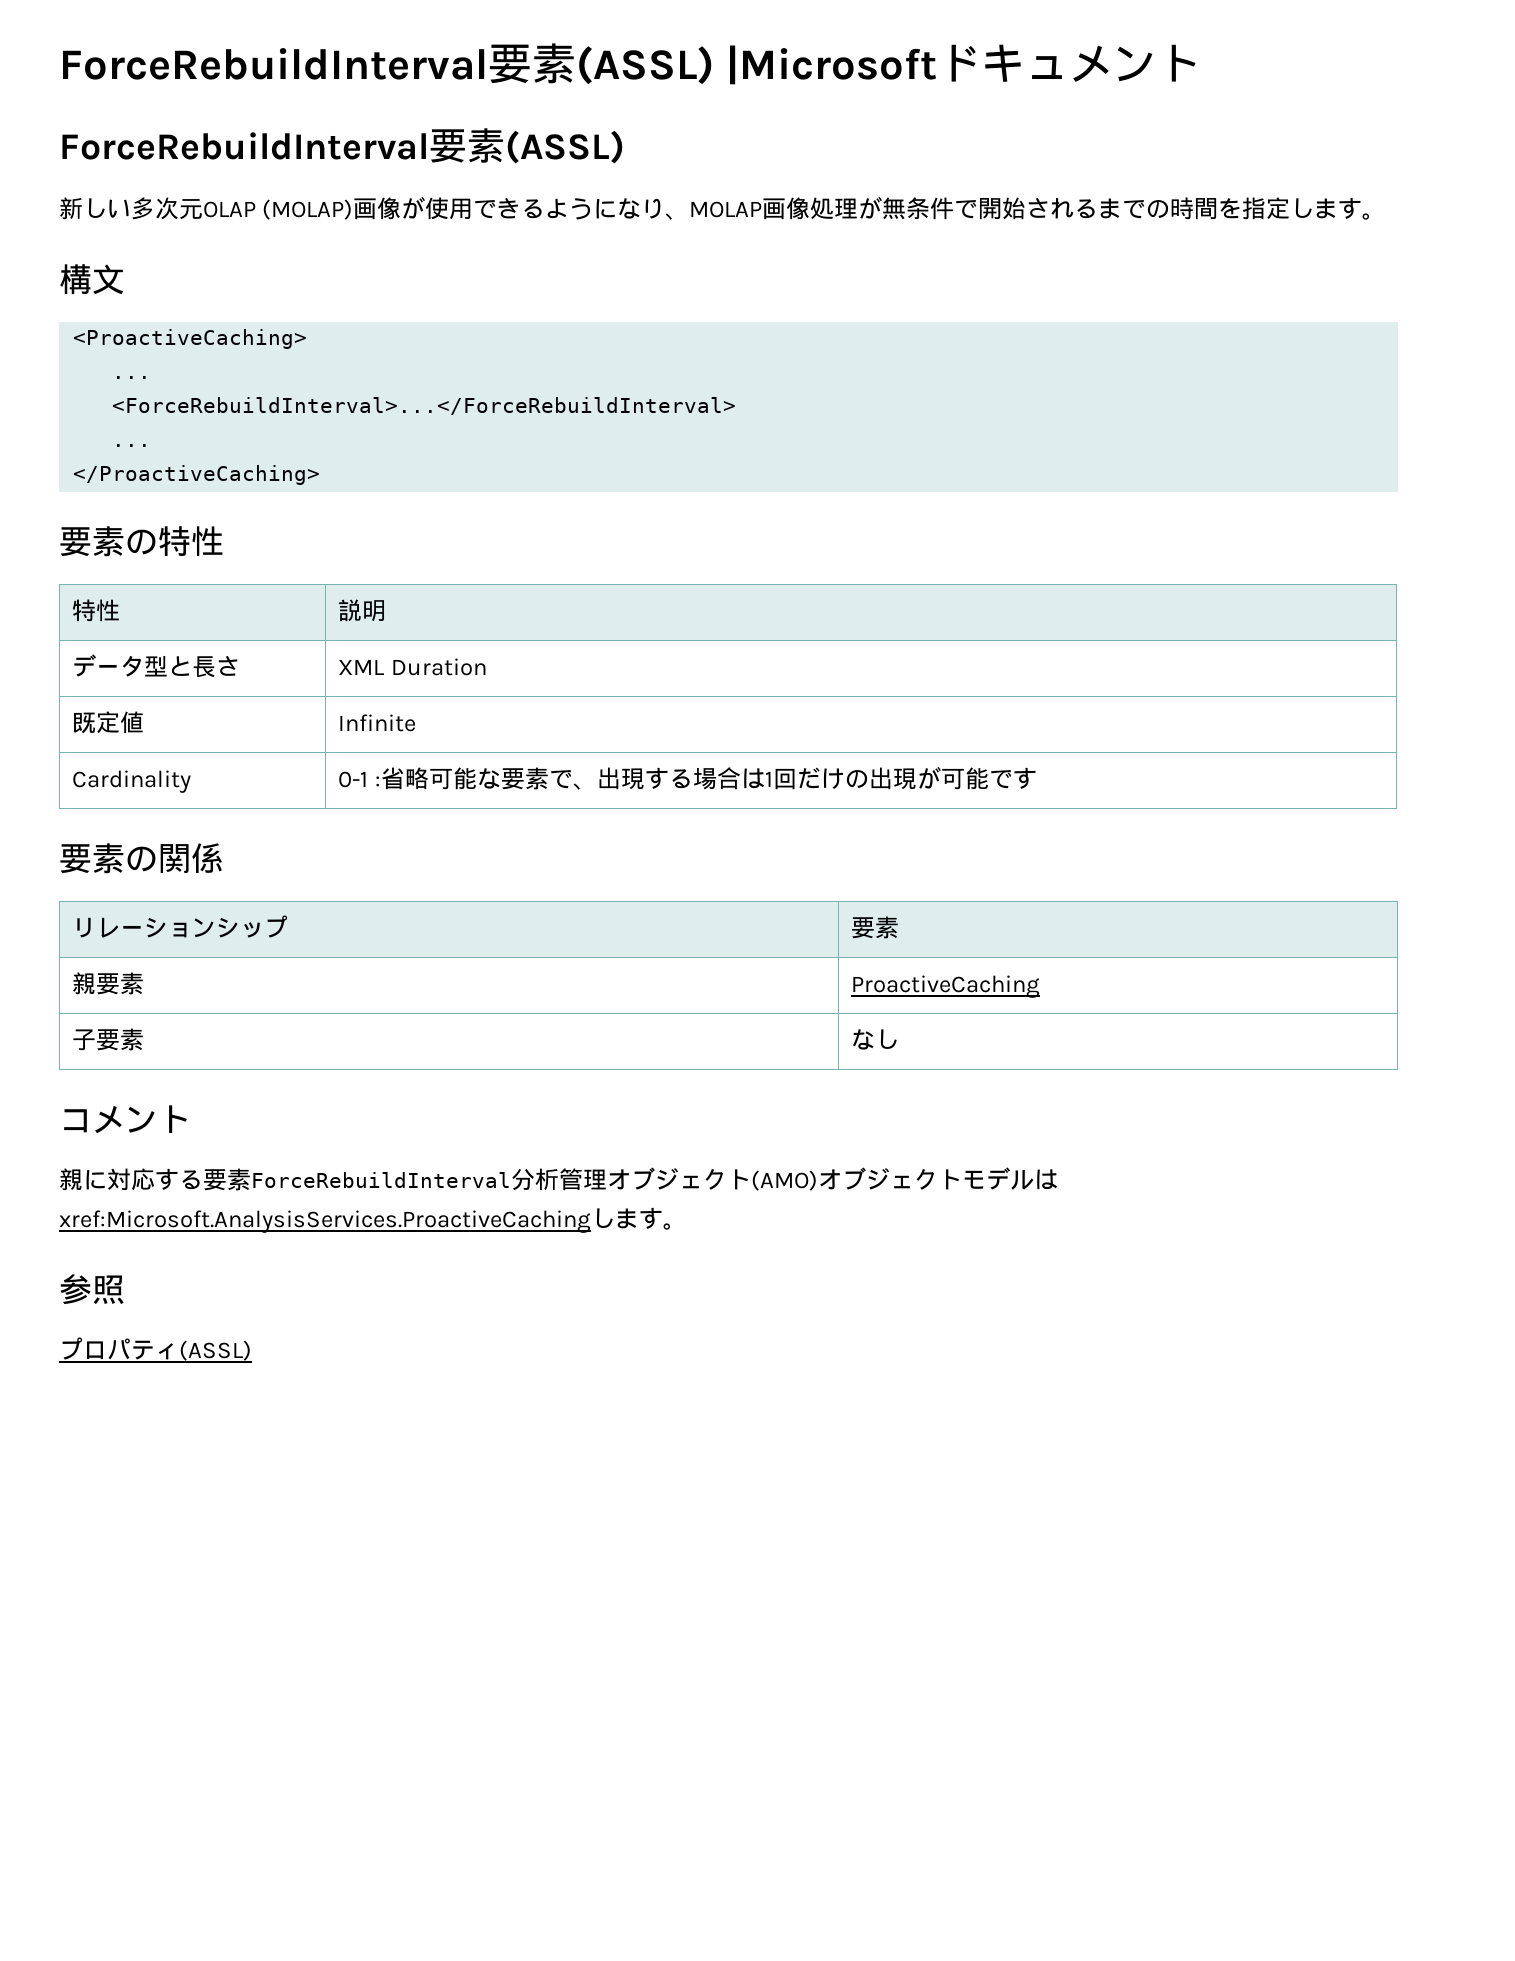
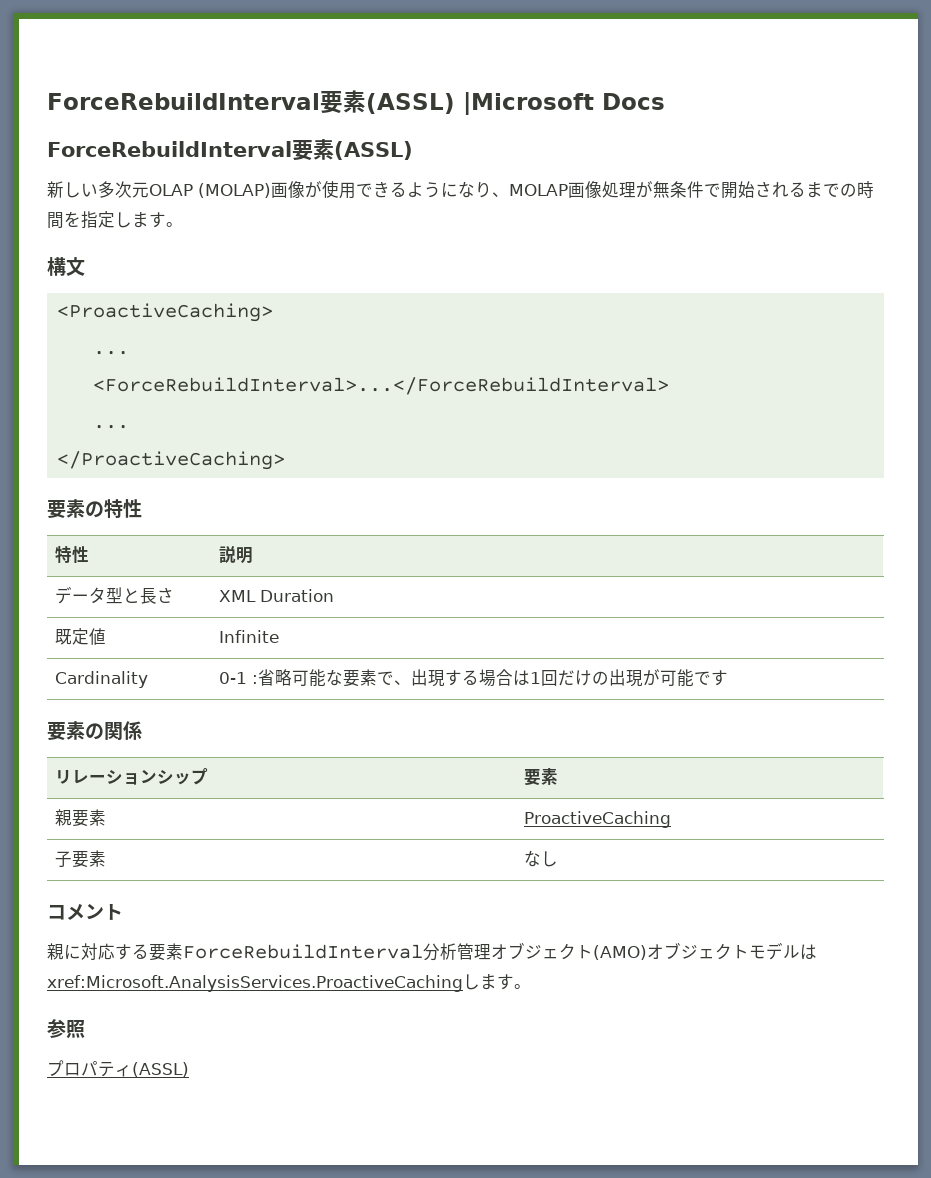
[936,44,1201,82] ドキュメント -> [601,93,665,110] Docs

